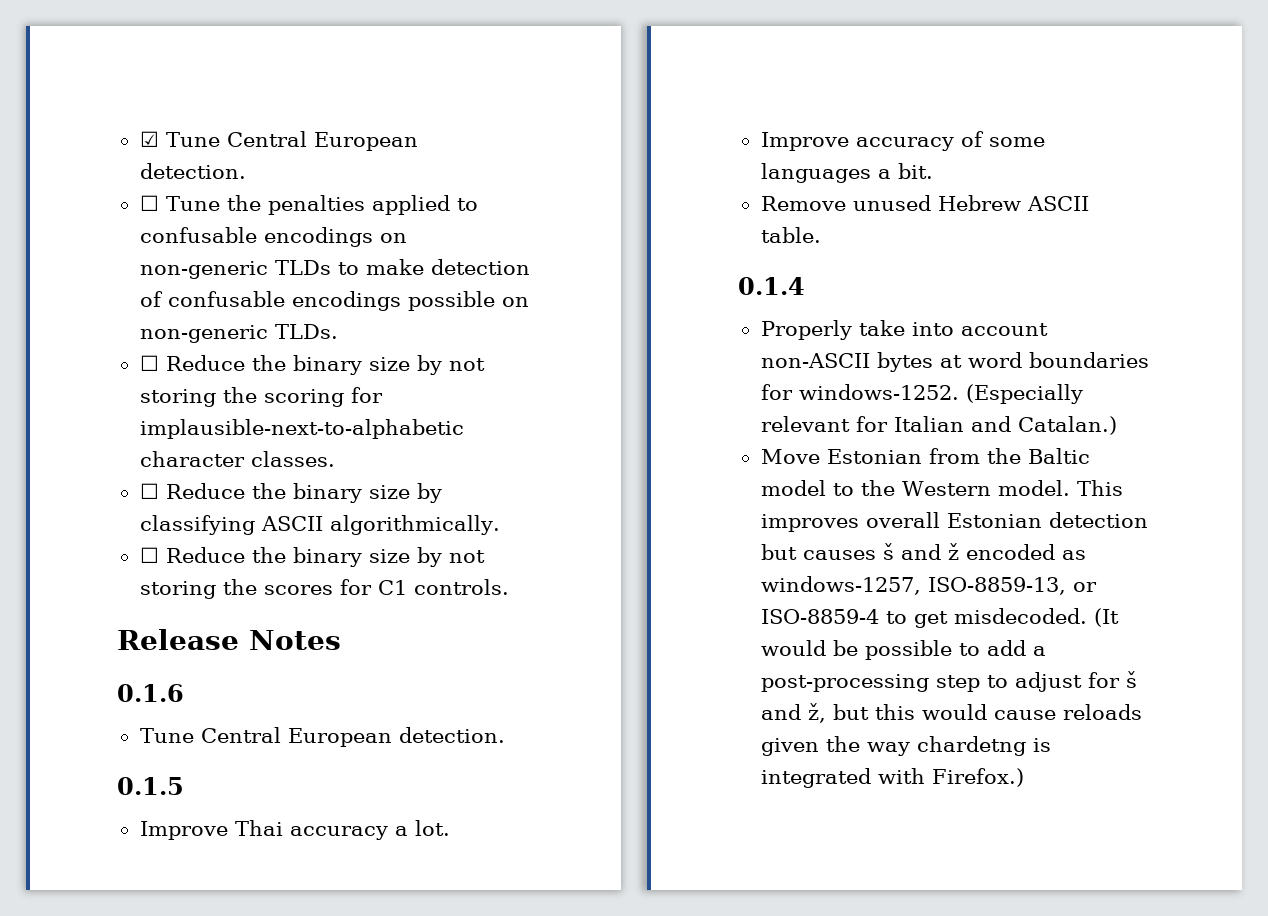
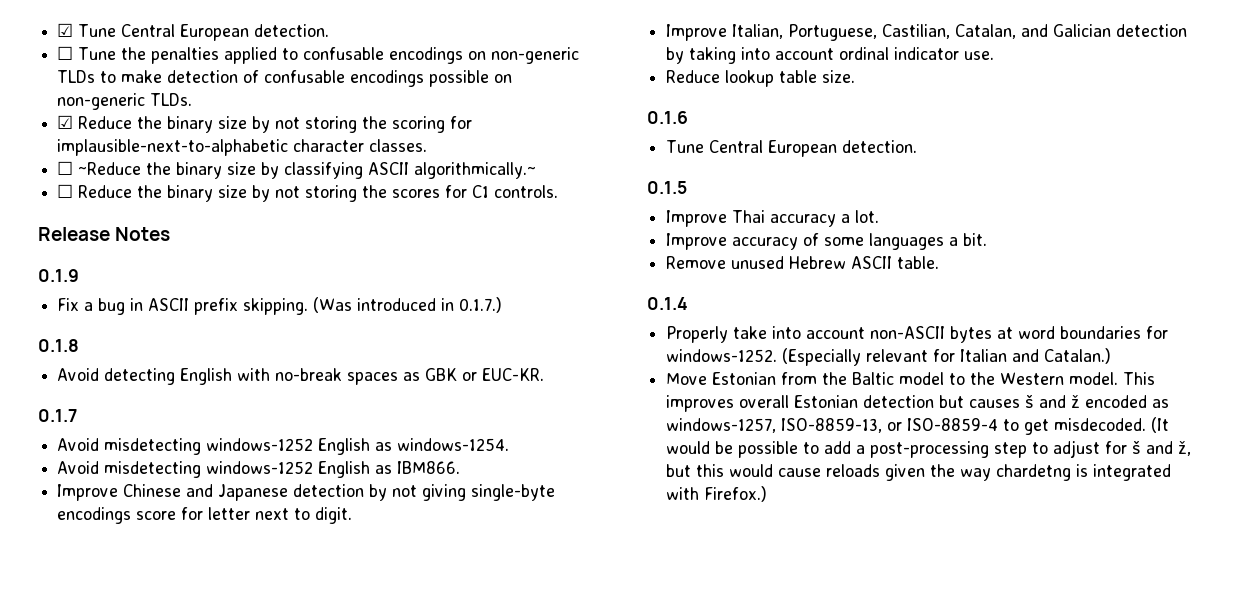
[139,355,159,371] ☐ -> [57,115,74,129] ☑
[165,483,245,499] Reduce -> [78,162,142,175] ~Reduce
[329,515,500,535] algorithmically. -> [414,162,537,179] algorithmically.~
(341, 640) none -> [38,269,79,282] [57,297,503,315] [38,339,79,352] [57,368,545,385] [38,409,77,422] [57,438,510,455] [57,461,461,478] [57,484,556,501] [57,507,353,524] [666,24,1188,41] [666,47,995,64] [666,70,856,87] // 0.1.9 // Fix a bug in ASCII prefix skipping. (Was introduced in 0.1.7.) // 0.1.8 // Avoid detecting English with no-break spaces as GBK or EUC-KR. // 0.1.7 // Avoid misdetecting windows-1252 English as windows-1254. // Avoid misdetecting windows-1252 English as IBM866. // Improve Chinese and Japanese detection by not giving single-byte encodings score for letter next to digit. // Improve Italian, Portuguese, Castilian, Catalan, and Galician detection by taking into account ordinal indicator use. // Reduce lookup table size.

